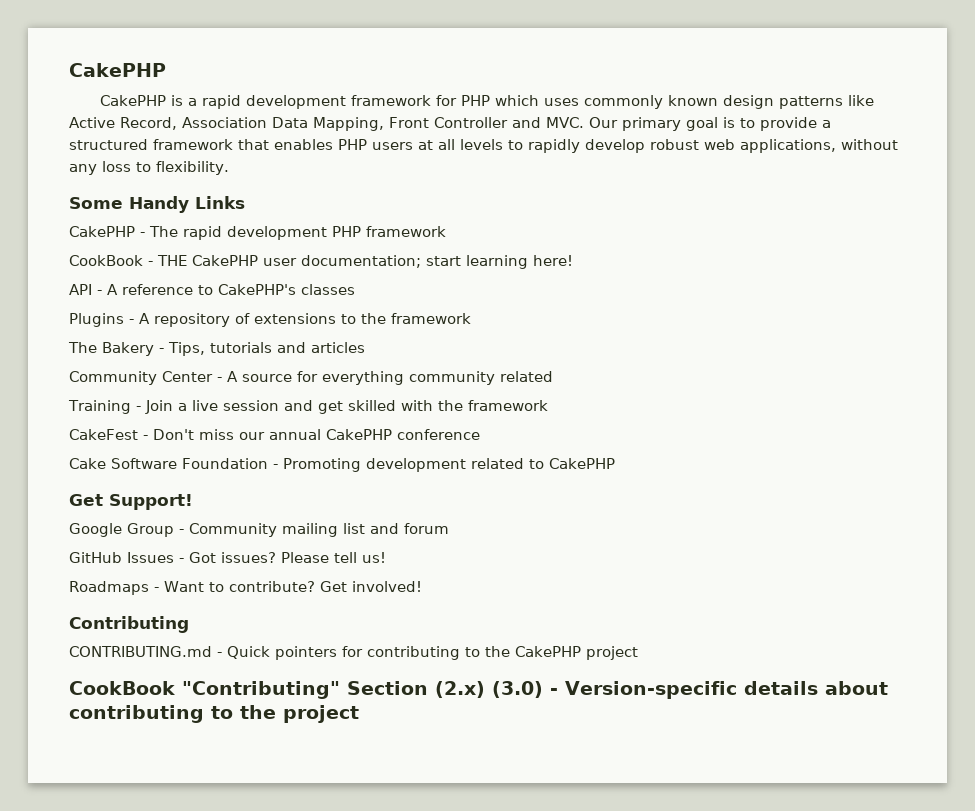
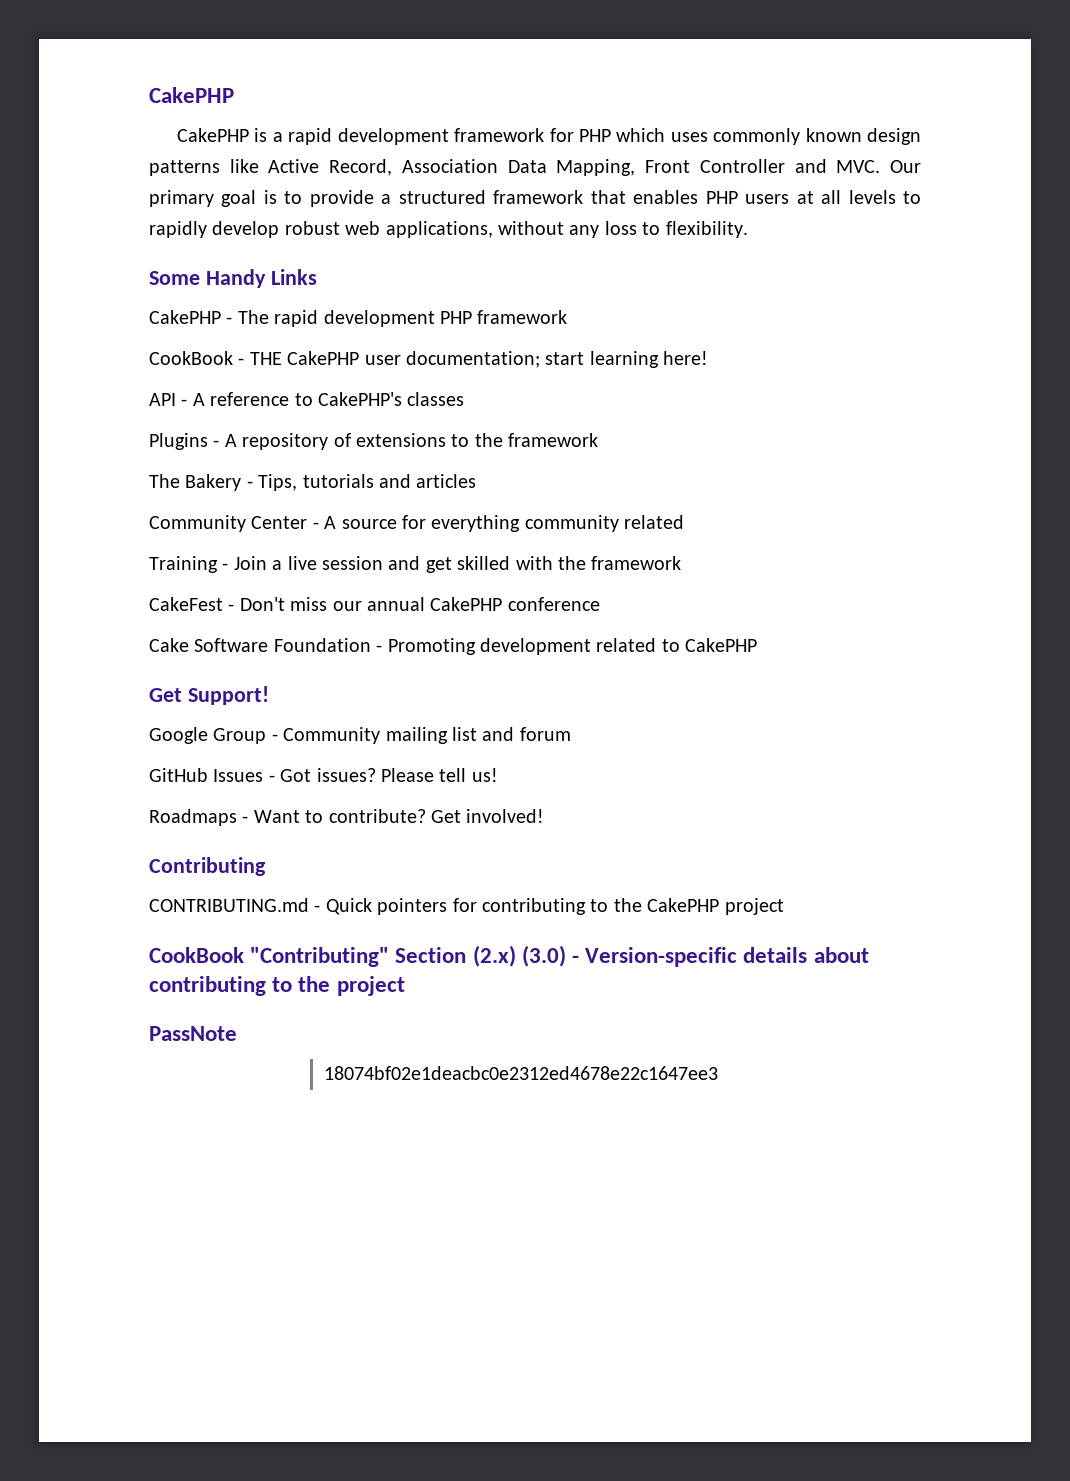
(359, 714) none -> [149,1026,237,1041] [324,1066,719,1080] // PassNote // 18074bf02e1deacbc0e2312ed4678e22c1647ee3

